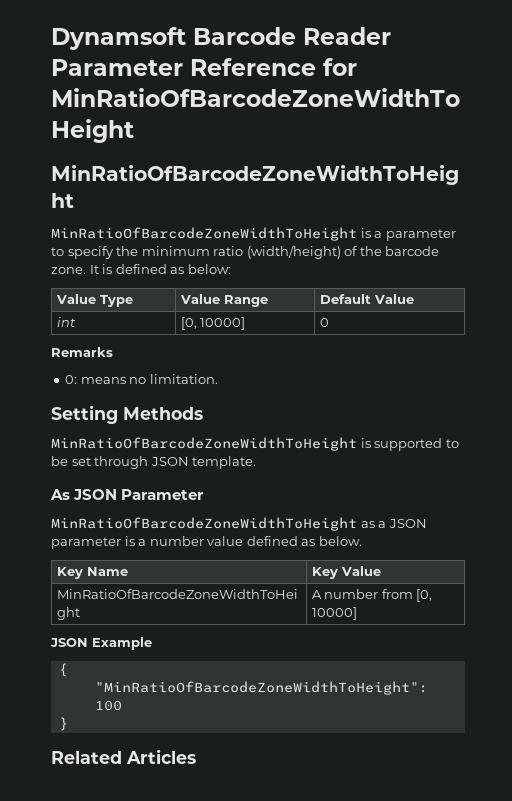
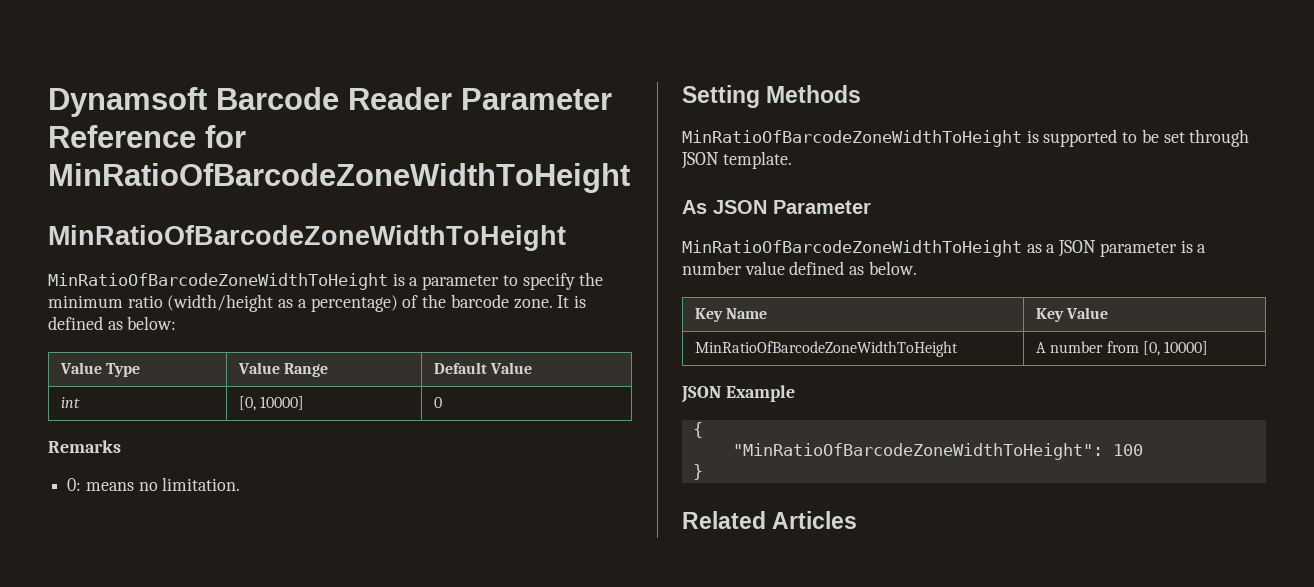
[246,245,341,259] (width/height) -> [167,294,398,312] (width/height as a percentage)

